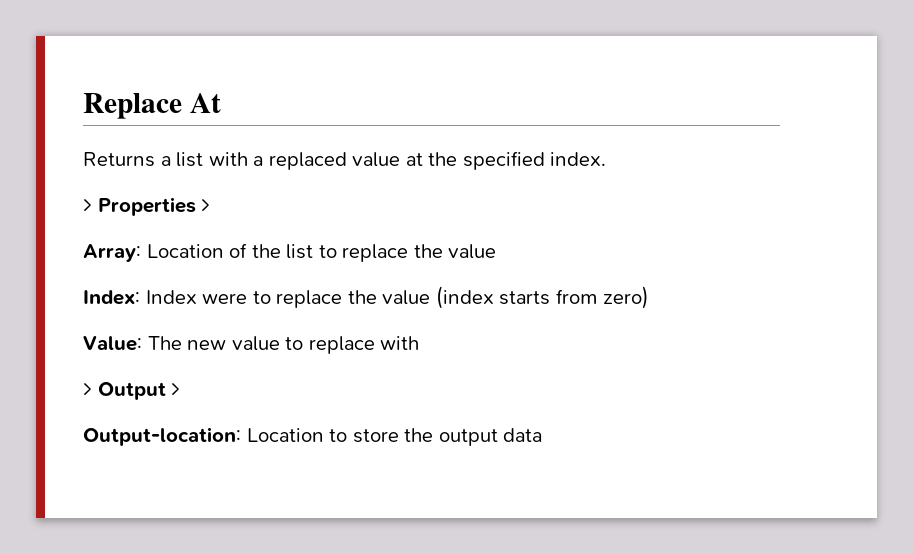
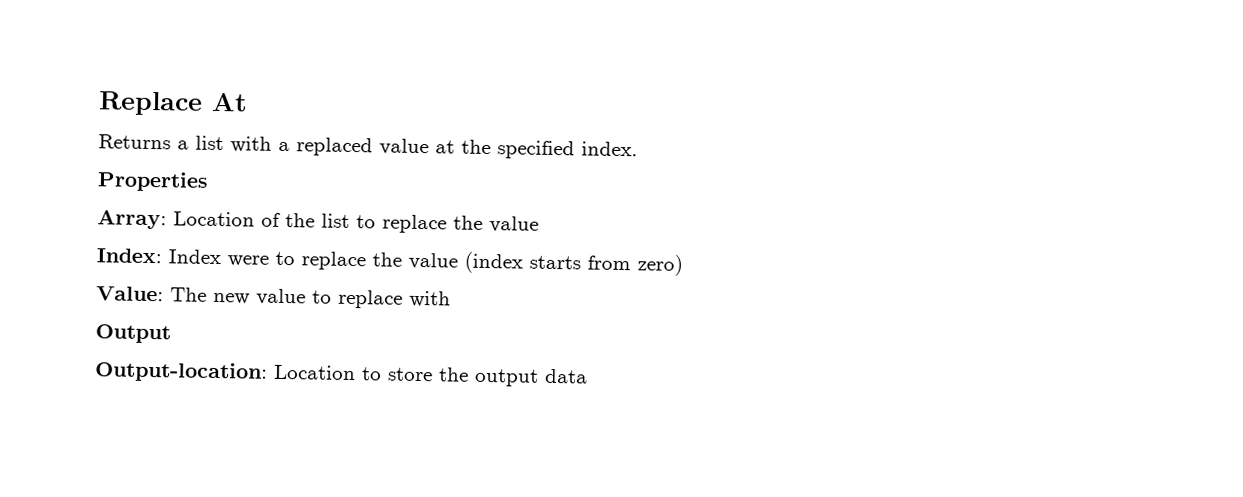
[83,199,92,212] > -> (638, 149) none
[201,199,211,212] > -> (209, 181) none
[83,383,92,396] > -> (451, 299) none
[171,383,181,396] > -> (171, 334) none

